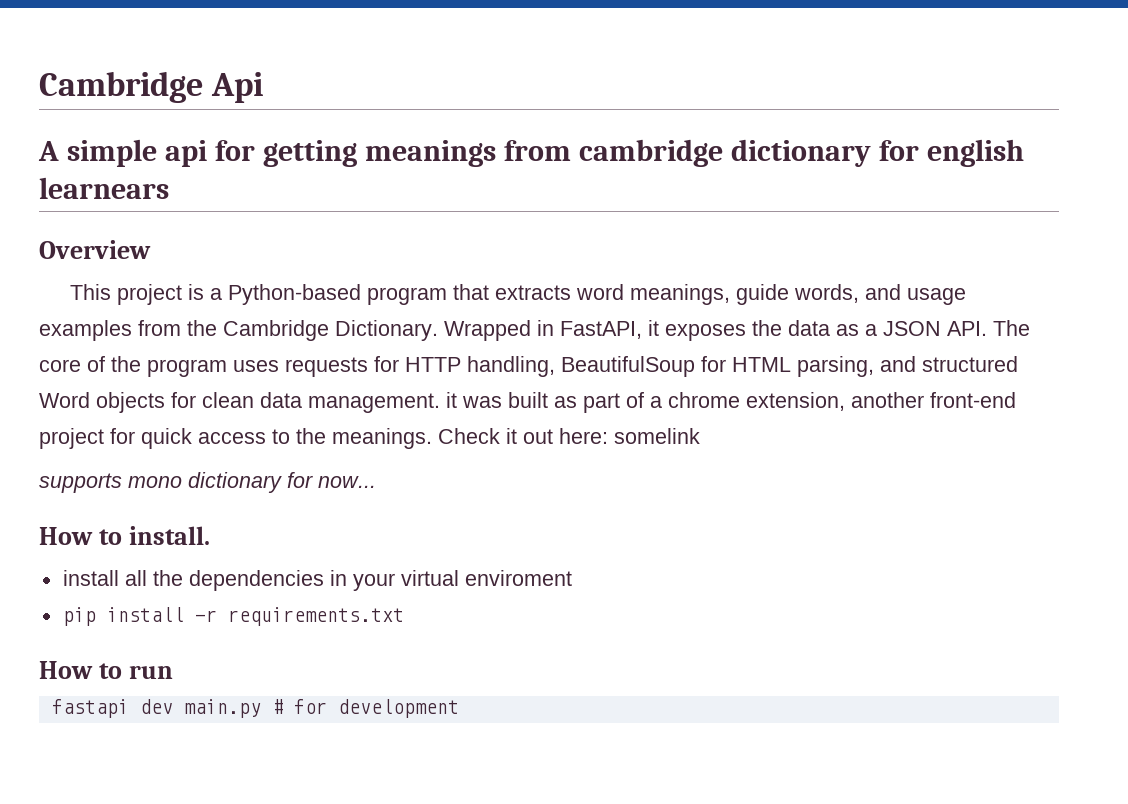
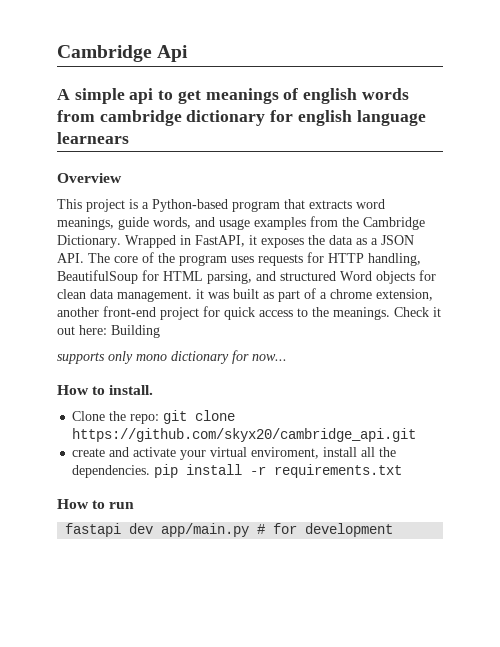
[214,140,496,167] for getting meanings -> [158,88,409,104] to get meanings of english words
(1024, 153) none -> [356,110,426,126] language
[614,428,700,444] somelink -> [111,325,160,338] Building
(122, 483) none -> [108,351,133,364] only
[62,570,572,591] install all the dependencies in your virtual enviroment // -> [72,410,236,424] [72,428,417,442] [72,447,397,460] [72,465,151,478] Clone the repo: git clone https://github.com/skyx20/cambridge_api.git // create and activate your virtual enviroment, install all the dependencies.
[183,699,261,718] main.py -> [161,523,250,537] app/main.py

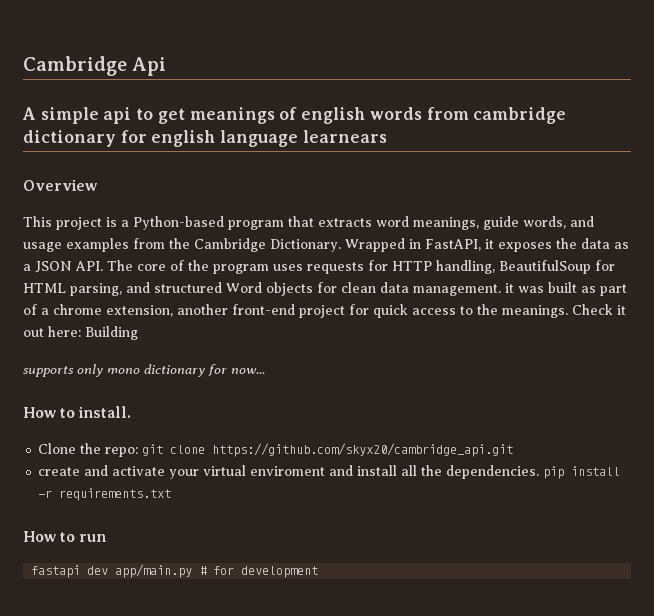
[251,447,320,459] enviroment, -> [250,465,354,476] enviroment and

